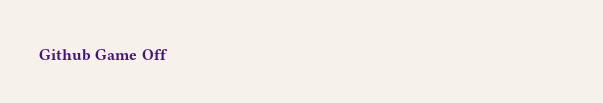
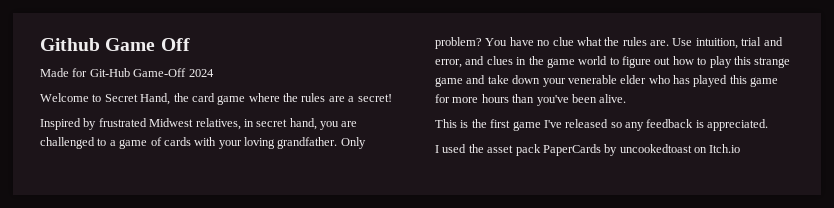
(168, 54) none -> [40,68,214,77] [40,93,392,105] [40,118,358,130] [40,137,366,149] [435,37,783,49] [435,56,791,68] [435,75,779,87] [435,94,627,106] [435,119,769,131] [435,144,741,156] // Made for Git-Hub Game-Off 2024 // Welcome to Secret Hand, the card game where the rules are a secret! // Inspired by frustrated Midwest relatives, in secret hand, you are challenged to a game of cards with your loving grandfather. Only problem? You have no clue what the rules are. Use intuition, trial and error, and clues in the game world to figure out how to play this strange game and take down your venerable elder who has played this game for more hours than you've been alive. // This is the first game I've released so any feedback is appreciated. // I used the asset pack PaperCards by uncookedtoast on Itch.io

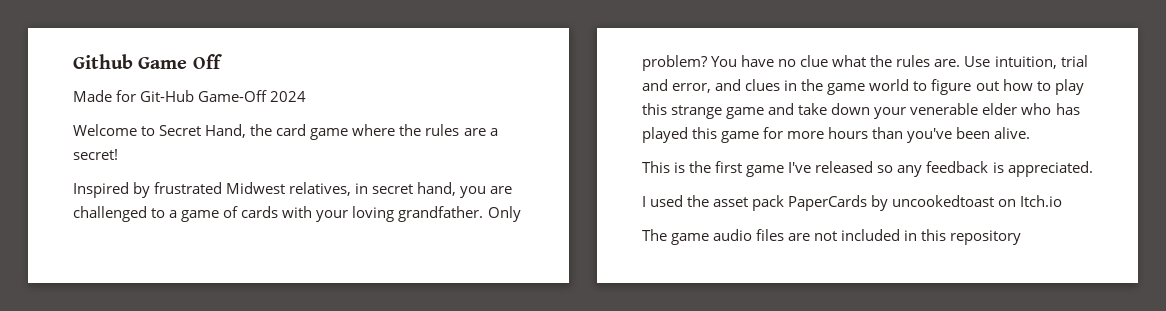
(741, 148) none -> [642,229,1022,245] // The game audio files are not included in this repository

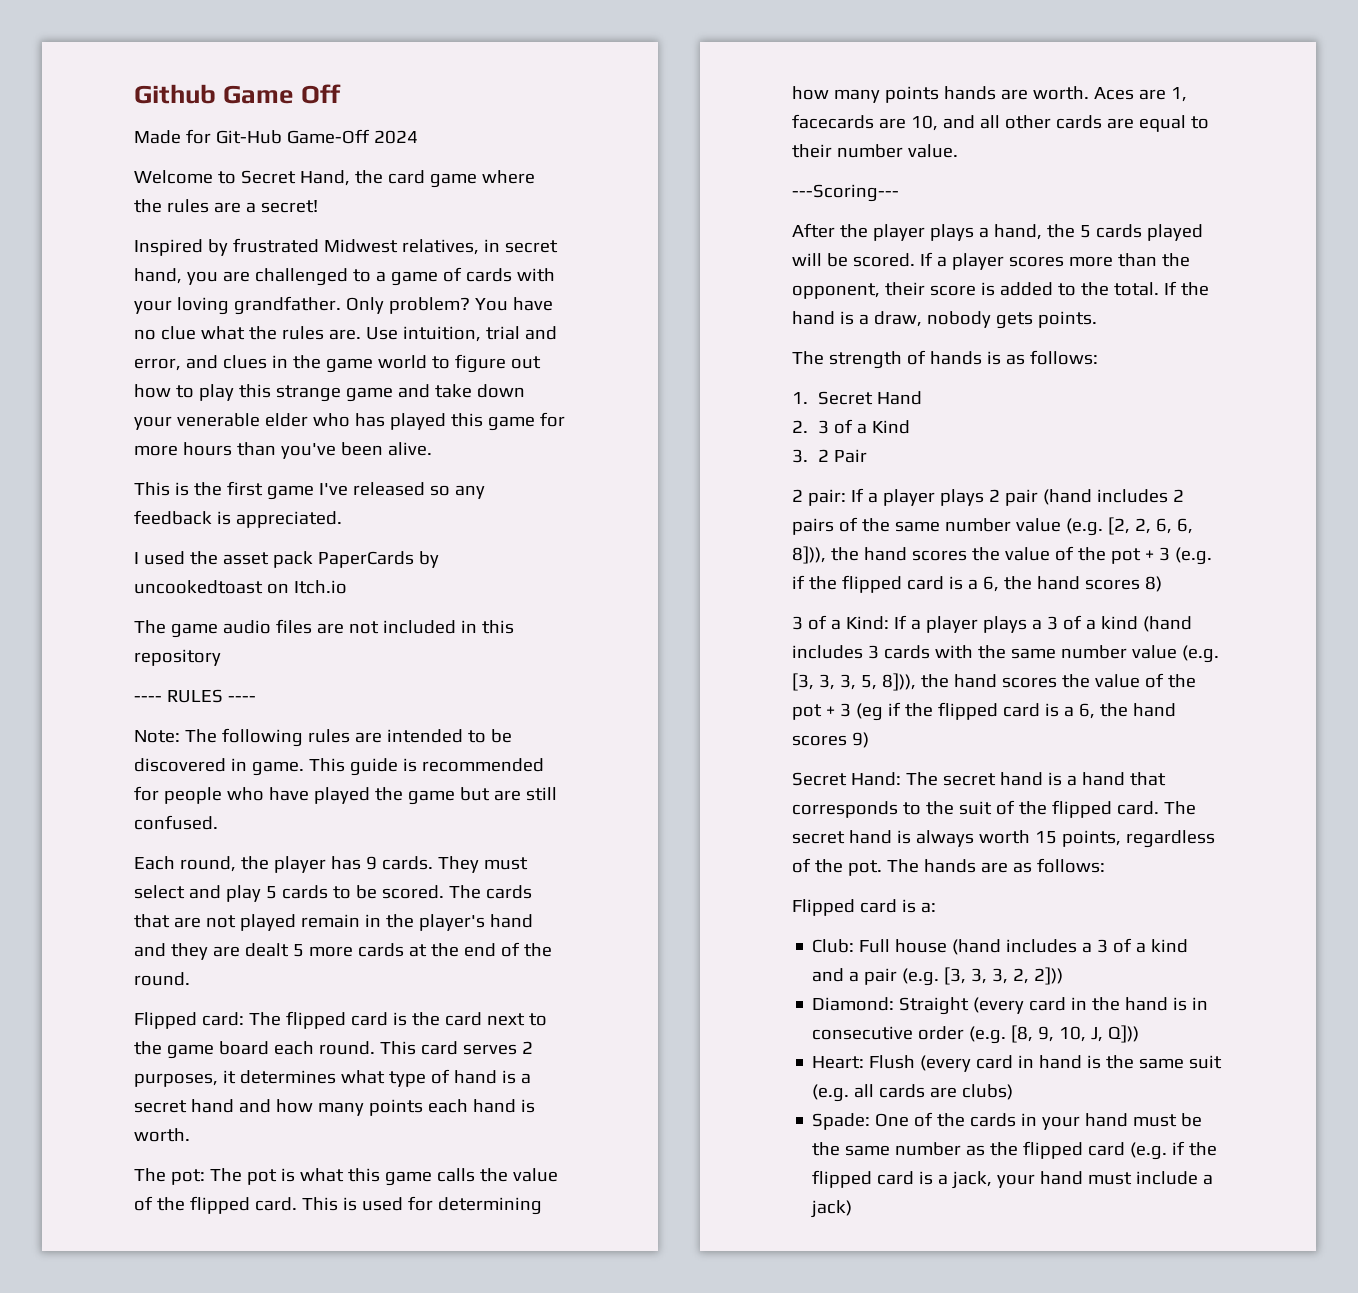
(1022, 237) none -> [134,689,256,703] [134,728,512,747] [134,758,544,776] [134,786,557,805] [134,815,218,830] [134,856,528,873] [134,885,532,902] [134,914,533,931] [134,942,552,960] [134,972,190,986] [134,1011,547,1029] [134,1041,533,1059] [134,1069,531,1087] [134,1099,535,1116] [134,1128,190,1142] [134,1168,558,1186] [134,1196,542,1215] [792,86,1187,103] [792,114,1209,132] [792,144,958,158] [792,184,899,202] [792,223,1203,241] [792,252,1190,270] [792,281,1209,299] [792,311,1097,329] [792,350,1098,369] [792,391,922,405] [792,419,910,434] [792,449,867,463] [792,488,1184,506] [792,517,1193,536] [792,546,1212,565] [792,575,1162,593] [792,615,1192,633] [792,645,1219,663] [792,673,1196,691] [792,702,1176,721] [792,732,869,748] [792,772,1166,786] [792,800,1196,818] [792,830,1215,848] [792,858,1105,876] [792,899,936,916] [812,938,1189,955] [812,967,1064,986] [812,997,1209,1015] [812,1025,1140,1044] [812,1055,1223,1072] [812,1084,1014,1102] [812,1112,1203,1130] [812,1141,1218,1160] [812,1170,1214,1189] [811,1200,853,1218] // ---- RULES ---- // Note: The following rules are intended to be discovered in game. This guide is recommended for people who have played the game but are still confused. // Each round, the player has 9 cards. They must select and play 5 cards to be scored. The cards that are not played remain in the player's hand and they are dealt 5 more cards at the end of the round. // Flipped card: The flipped card is the card next to the game board each round. This card serves 2 purposes, it determines what type of hand is a secret hand and how many points each hand is worth. // The pot: The pot is what this game calls the value of the flipped card. This is used for determining how many points hands are worth. Aces are 1, facecards are 10, and all other cards are equal to their number value. // ---Scoring--- // After the player plays a hand, the 5 cards played will be scored. If a player scores more than the opponent, their score is added to the total. If the hand is a draw, nobody gets points. // The strength of hands is as follows: // 1. Secret Hand // 2. 3 of a Kind // 3. 2 Pair // 2 pair: If a player plays 2 pair (hand includes 2 pairs of the same number value (e.g. [2, 2, 6, 6, 8])), the hand scores the value of the pot + 3 (e.g. if the flipped card is a 6, the hand scores 8) // 3 of a Kind: If a player plays a 3 of a kind (hand includes 3 cards with the same number value (e.g. [3, 3, 3, 5, 8])), the hand scores the value of the pot + 3 (eg if the flipped card is a 6, the hand scores 9) // Secret Hand: The secret hand is a hand that corresponds to the suit of the flipped card. The secret hand is always worth 15 points, regardless of the pot. The hands are as follows: // Flipped card is a: // Club: Full house (hand includes a 3 of a kind and a pair (e.g. [3, 3, 3, 2, 2])) // Diamond: Straight (every card in the hand is in consecutive order (e.g. [8, 9, 10, J, Q])) // Heart: Flush (every card in hand is the same suit (e.g. all cards are clubs) // Spade: One of the cards in your hand must be the same number as the flipped card (e.g. if the flipped card is a jack, your hand must include a jack)

